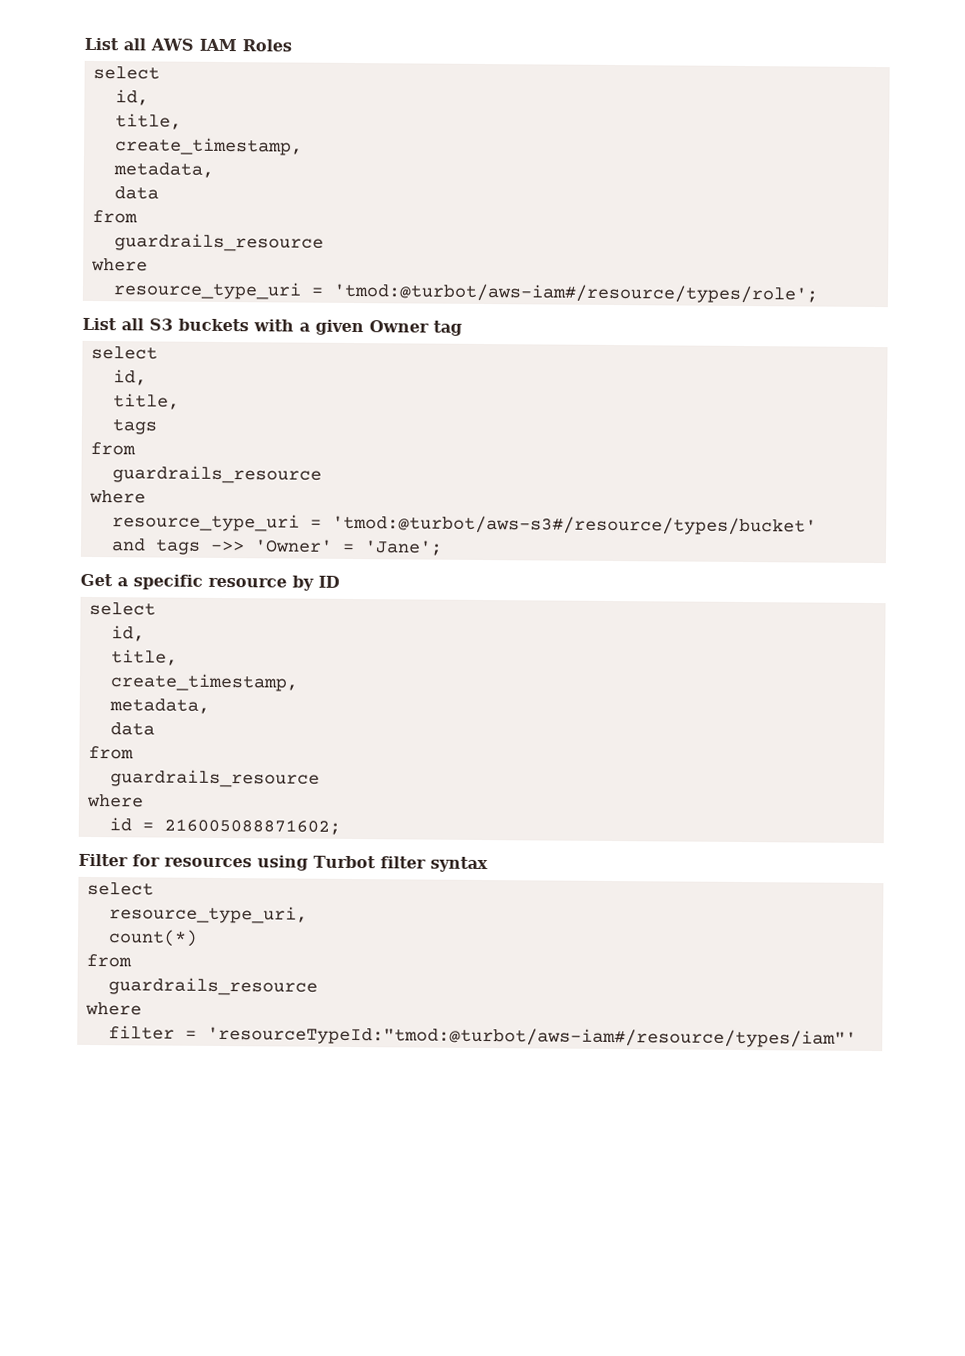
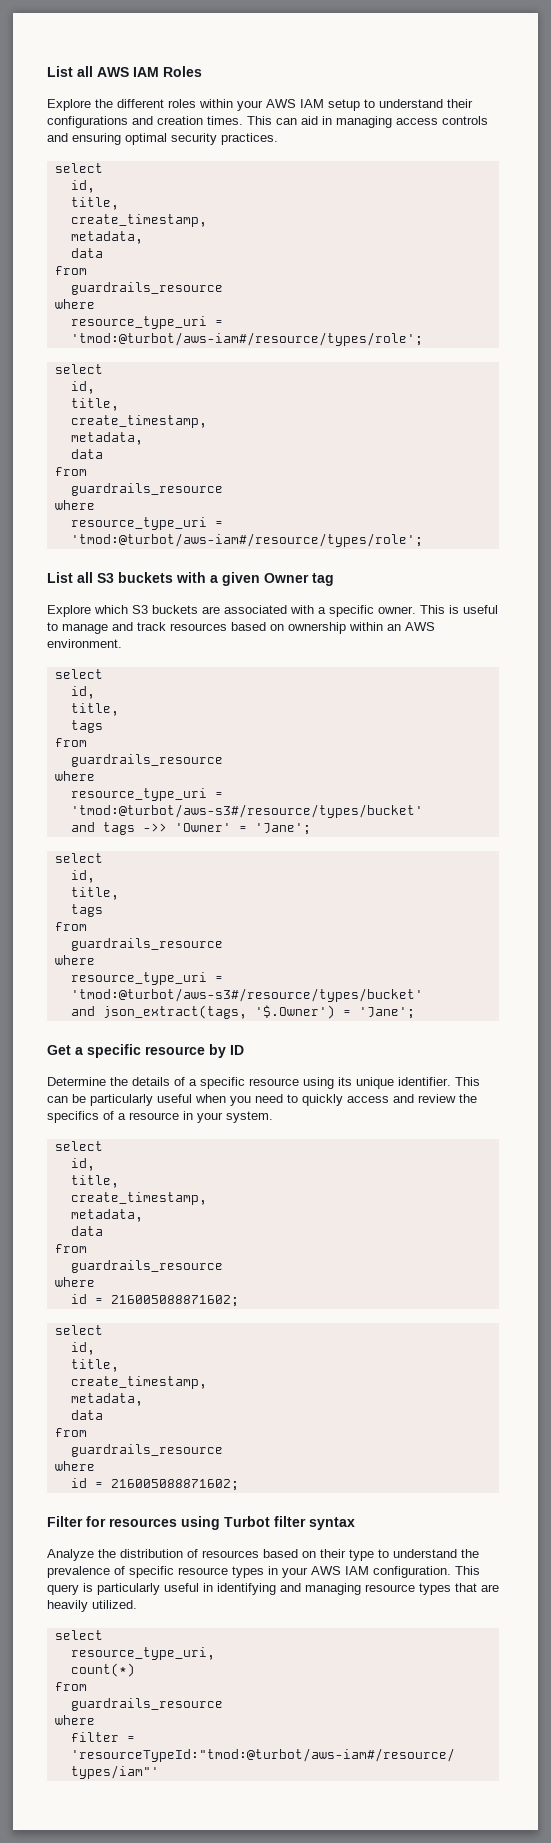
(292, 45) none -> [47,99,473,111] [47,116,488,128] [47,133,278,145] [54,163,103,173] [70,180,95,193] [70,197,119,210] [70,214,207,227] [70,231,143,244] [70,248,103,258] [54,266,87,275] [70,282,223,295] [54,299,95,309] [70,316,223,329] [70,332,423,346] // Explore the different roles within your AWS IAM setup to understand their configurations and creation times. This can aid in managing access controls and ensuring optimal security practices. // select // id, // title, // create_timestamp, // metadata, // data // from // guardrails_resource // where // resource_type_uri = 'tmod:@turbot/aws-iam#/resource/types/role';
(462, 328) none -> [47,605,498,617] [47,622,435,634] [47,639,122,648] // Explore which S3 buckets are associated with a specific owner. This is useful to manage and track resources based on ownership within an AWS environment.
(443, 548) none -> [54,853,103,863] [70,870,95,883] [70,887,119,900] [70,904,103,917] [54,922,87,931] [70,938,223,951] [54,955,95,965] [70,972,223,985] [70,988,423,1002] [70,1005,415,1019] // select // id, // title, // tags // from // guardrails_resource // where // resource_type_uri = 'tmod:@turbot/aws-s3#/resource/types/bucket' // and json_extract(tags, '$.Owner') = 'Jane';
(340, 581) none -> [47,1077,480,1089] [47,1094,477,1106] [47,1111,273,1123] [54,1141,103,1151] [70,1158,95,1171] [70,1175,119,1188] [70,1192,207,1205] [70,1209,143,1222] [70,1226,103,1236] [54,1244,87,1253] [70,1260,223,1273] [54,1277,95,1287] [70,1294,239,1307] // Determine the details of a specific resource using its unique identifier. This can be particularly useful when you need to quickly access and review the specifics of a resource in your system. // select // id, // title, // create_timestamp, // metadata, // data // from // guardrails_resource // where // id = 216005088871602;
(488, 864) none -> [47,1549,479,1561] [47,1566,480,1578] [47,1583,499,1595] [47,1600,137,1612] // Analyze the distribution of resources based on their type to understand the prevalence of specific resource types in your AWS IAM configuration. This query is particularly useful in identifying and managing resource types that are heavily utilized.

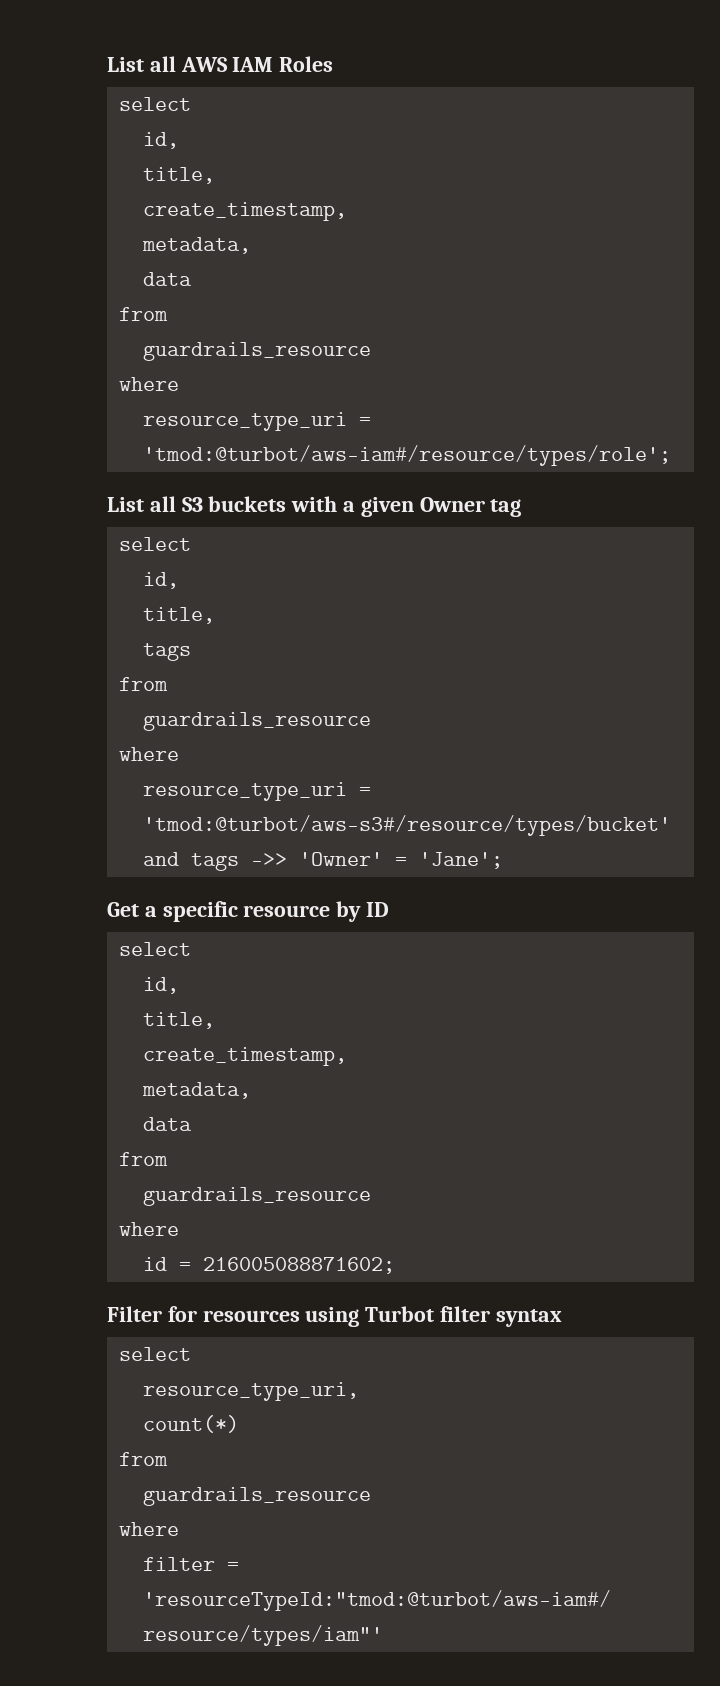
[47,99,473,111] [47,116,488,128] [47,133,278,145] [54,163,103,173] [70,180,95,193] [70,197,119,210] [70,214,207,227] [70,231,143,244] [70,248,103,258] [54,266,87,275] [70,282,223,295] [54,299,95,309] [70,316,223,329] [70,332,423,346] // Explore the different roles within your AWS IAM setup to understand their configurations and creation times. This can aid in managing access controls and ensuring optimal security practices. // select // id, // title, // create_timestamp, // metadata, // data // from // guardrails_resource // where // resource_type_uri = 'tmod:@turbot/aws-iam#/resource/types/role'; -> (334, 64) none
[47,605,498,617] [47,622,435,634] [47,639,122,648] // Explore which S3 buckets are associated with a specific owner. This is useful to manage and track resources based on ownership within an AWS environment. -> (522, 508) none
[54,853,103,863] [70,870,95,883] [70,887,119,900] [70,904,103,917] [54,922,87,931] [70,938,223,951] [54,955,95,965] [70,972,223,985] [70,988,423,1002] [70,1005,415,1019] // select // id, // title, // tags // from // guardrails_resource // where // resource_type_uri = 'tmod:@turbot/aws-s3#/resource/types/bucket' // and json_extract(tags, '$.Owner') = 'Jane'; -> (504, 860) none
[47,1077,480,1089] [47,1094,477,1106] [47,1111,273,1123] [54,1141,103,1151] [70,1158,95,1171] [70,1175,119,1188] [70,1192,207,1205] [70,1209,143,1222] [70,1226,103,1236] [54,1244,87,1253] [70,1260,223,1273] [54,1277,95,1287] [70,1294,239,1307] // Determine the details of a specific resource using its unique identifier. This can be particularly useful when you need to quickly access and review the specifics of a resource in your system. // select // id, // title, // create_timestamp, // metadata, // data // from // guardrails_resource // where // id = 216005088871602; -> (390, 909) none
[47,1549,479,1561] [47,1566,480,1578] [47,1583,499,1595] [47,1600,137,1612] // Analyze the distribution of resources based on their type to understand the prevalence of specific resource types in your AWS IAM configuration. This query is particularly useful in identifying and managing resource types that are heavily utilized. -> (562, 1318) none

